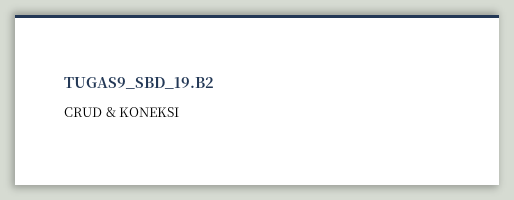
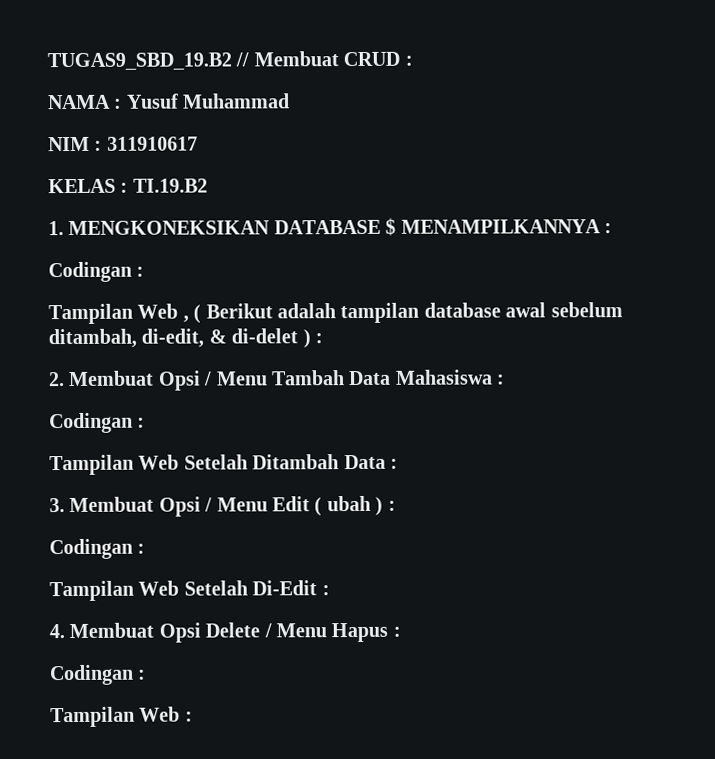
[64,107,180,117] // CRUD & KONEKSI -> [235,51,413,67] [48,93,291,110] [48,136,198,152] [48,178,208,194] [48,217,612,236] [48,261,145,283] [48,302,623,325] [48,328,323,349] [48,369,506,391] [49,412,146,434] [49,454,398,476] [49,495,396,517] [49,538,146,560] [49,580,330,602] [49,622,401,643] [49,664,147,686] [50,706,193,728] // Membuat CRUD : // NAMA : Yusuf Muhammad // NIM : 311910617 // KELAS : TI.19.B2 // 1. MENGKONEKSIKAN DATABASE $ MENAMPILKANNYA : // Codingan : // Tampilan Web , ( Berikut adalah tampilan database awal sebelum ditambah, di-edit, & di-delet ) : // 2. Membuat Opsi / Menu Tambah Data Mahasiswa : // Codingan : // Tampilan Web Setelah Ditambah Data : // 3. Membuat Opsi / Menu Edit ( ubah ) : // Codingan : // Tampilan Web Setelah Di-Edit : // 4. Membuat Opsi Delete / Menu Hapus : // Codingan : // Tampilan Web :

